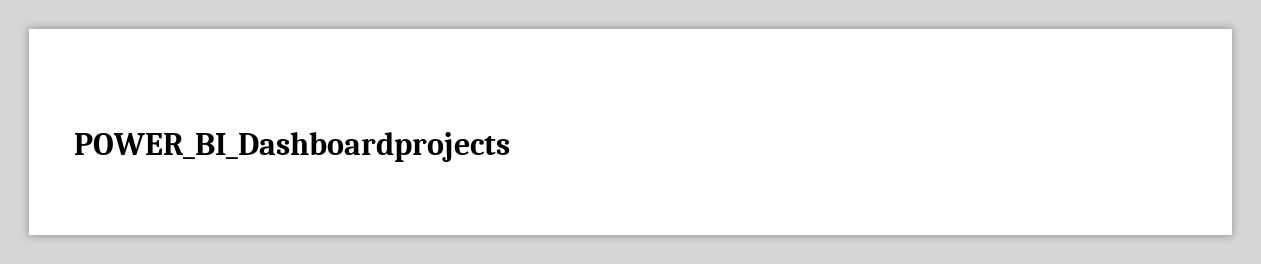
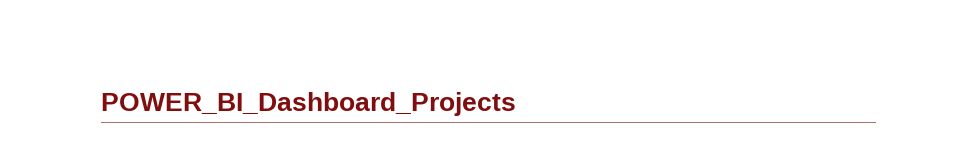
[74,132,510,162] POWER_BI_Dashboardprojects -> [101,92,516,116] POWER_BI_Dashboard_Projects

